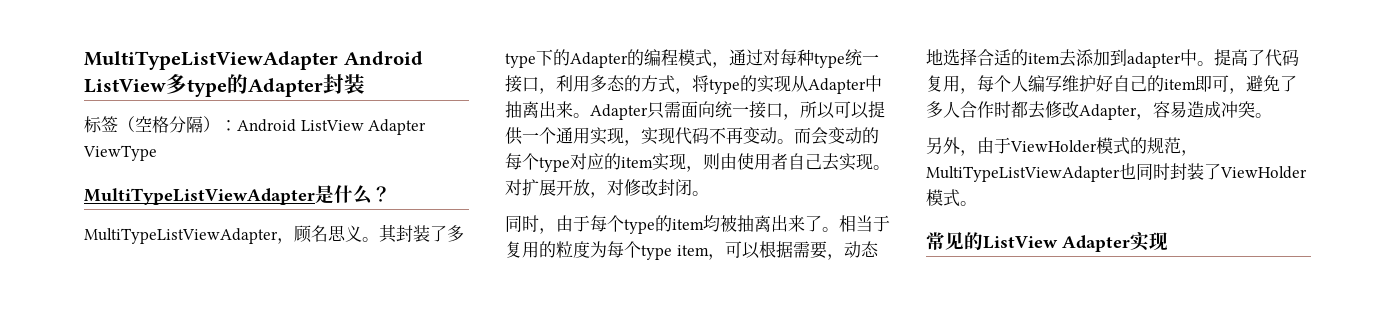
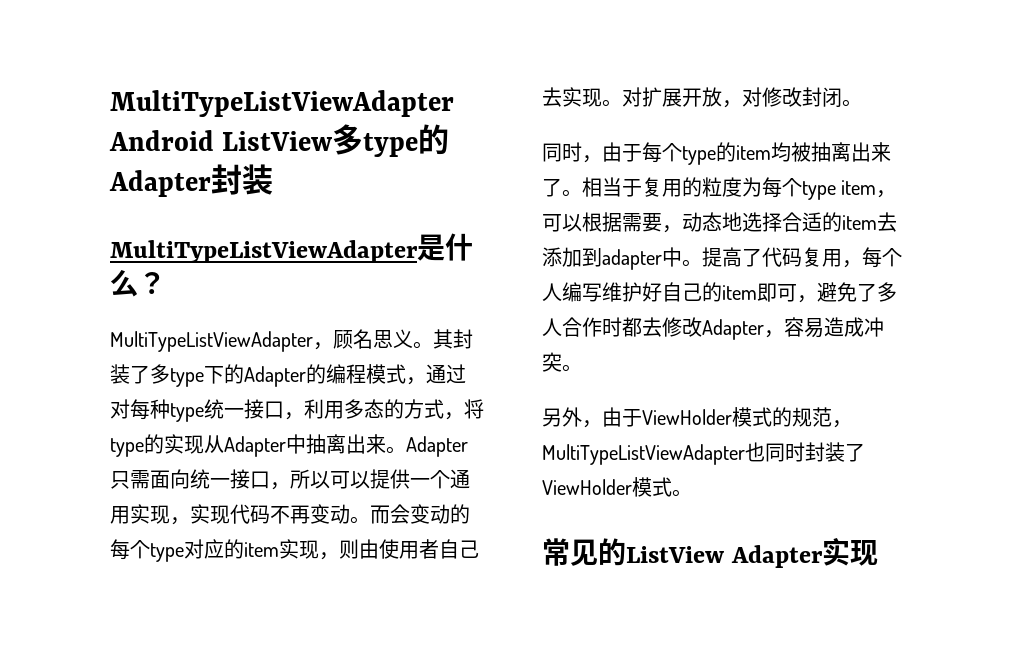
[84,116,427,135] [83,145,157,161] // 标签（空格分隔）：Android ListView Adapter ViewType -> (273, 179) none

